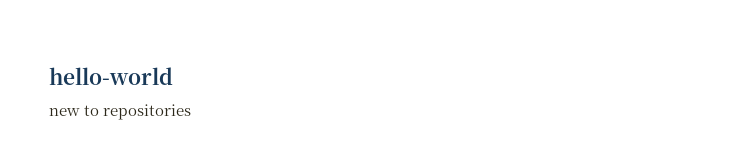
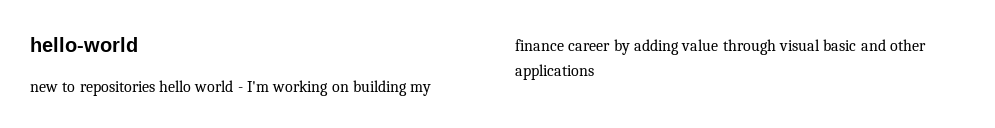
(192, 112) none -> [158,80,432,96] [515,39,926,55] [515,64,594,80] hello world - I'm working on building my finance career by adding value through visual basic and other applications

